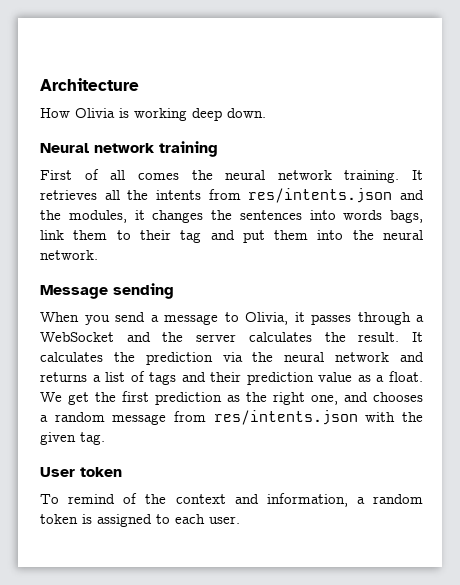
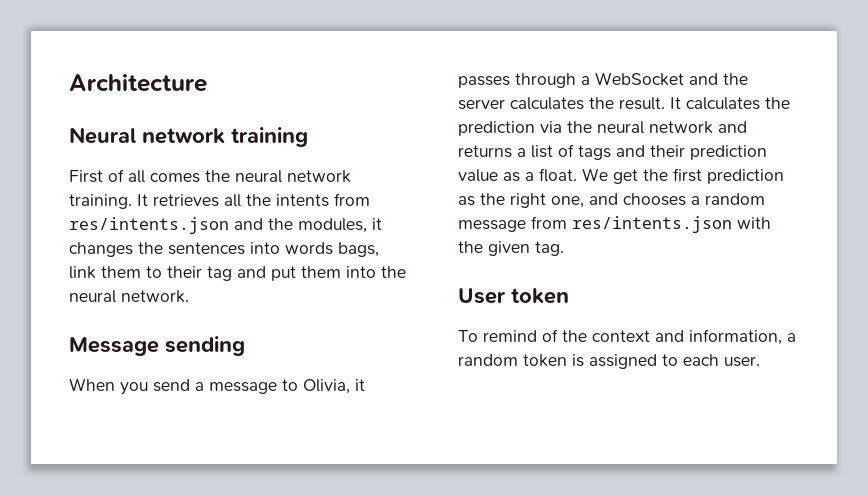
[40,108,266,121] // How Olivia is working deep down. -> (207, 83) none

